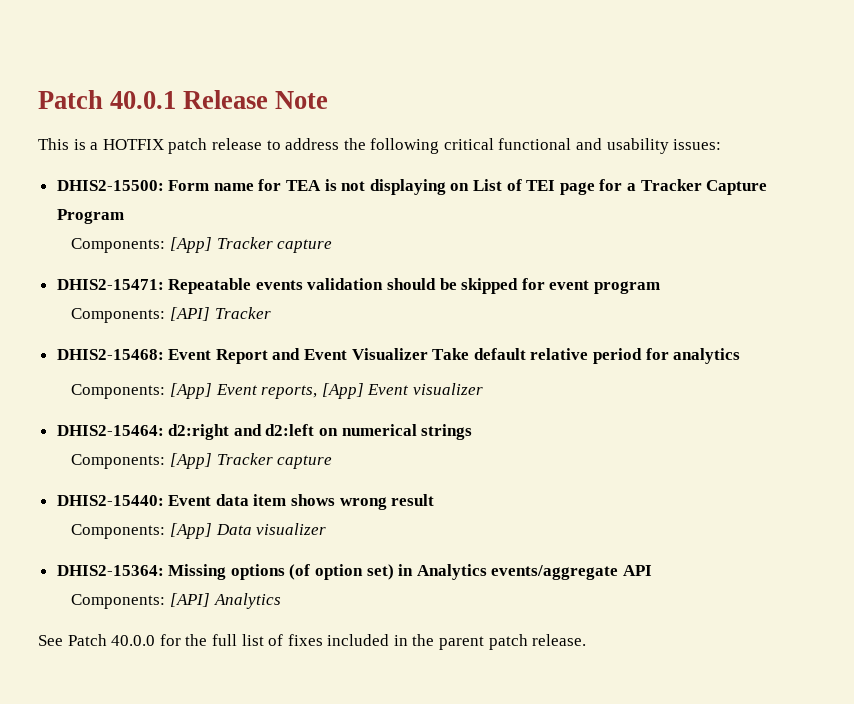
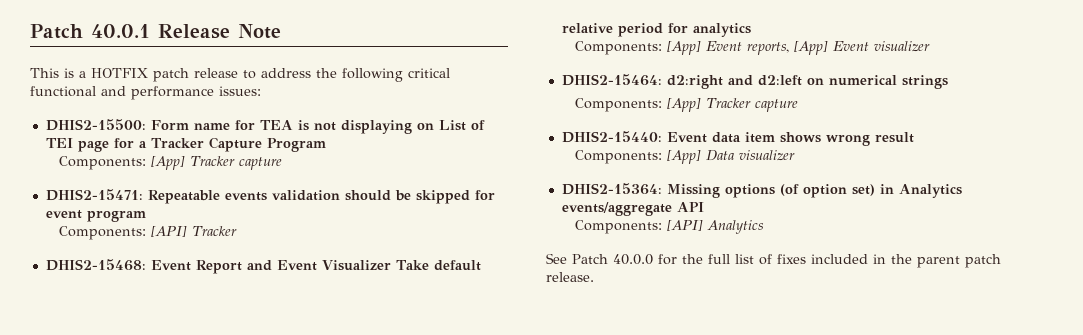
[606,138,669,154] usability -> [131,86,214,100] performance

